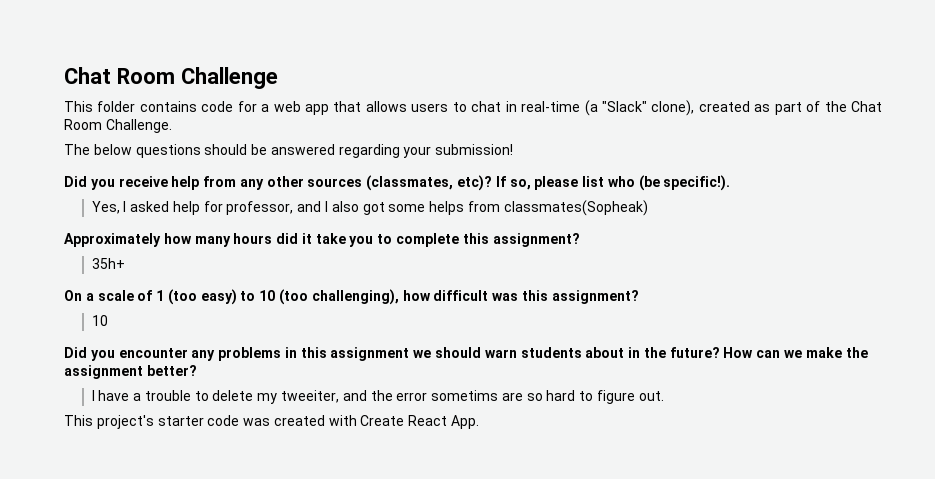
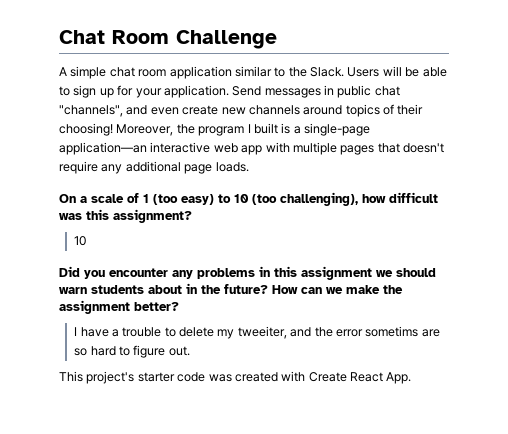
[64,100,882,116] [64,119,172,133] [64,144,514,158] [64,175,731,191] [91,200,648,216] [64,233,580,247] [91,258,125,269] This folder contains code for a web app that allows users to chat in real-time (a "Slack" clone), created as part of the Chat Room Challenge. // The below questions should be answered regarding your submission! // Did you receive help from any other sources (classmates, etc)? If so, please list who (be specific!). // Yes, I asked help for professor, and I also got some helps from classmates(Sopheak) // Approximately how many hours did it take you to complete this assignment? // 35h+ -> [59,66,447,79] [59,85,400,98] [59,104,424,117] [59,123,370,136] [59,142,444,155] [59,161,249,174] A simple chat room application similar to the Slack. Users will be able to sign up for your application. Send messages in public chat "channels", and even create new channels around topics of their choosing! Moreover, the program I built is a single-page application—an interactive web app with multiple pages that doesn't require any additional page loads.

